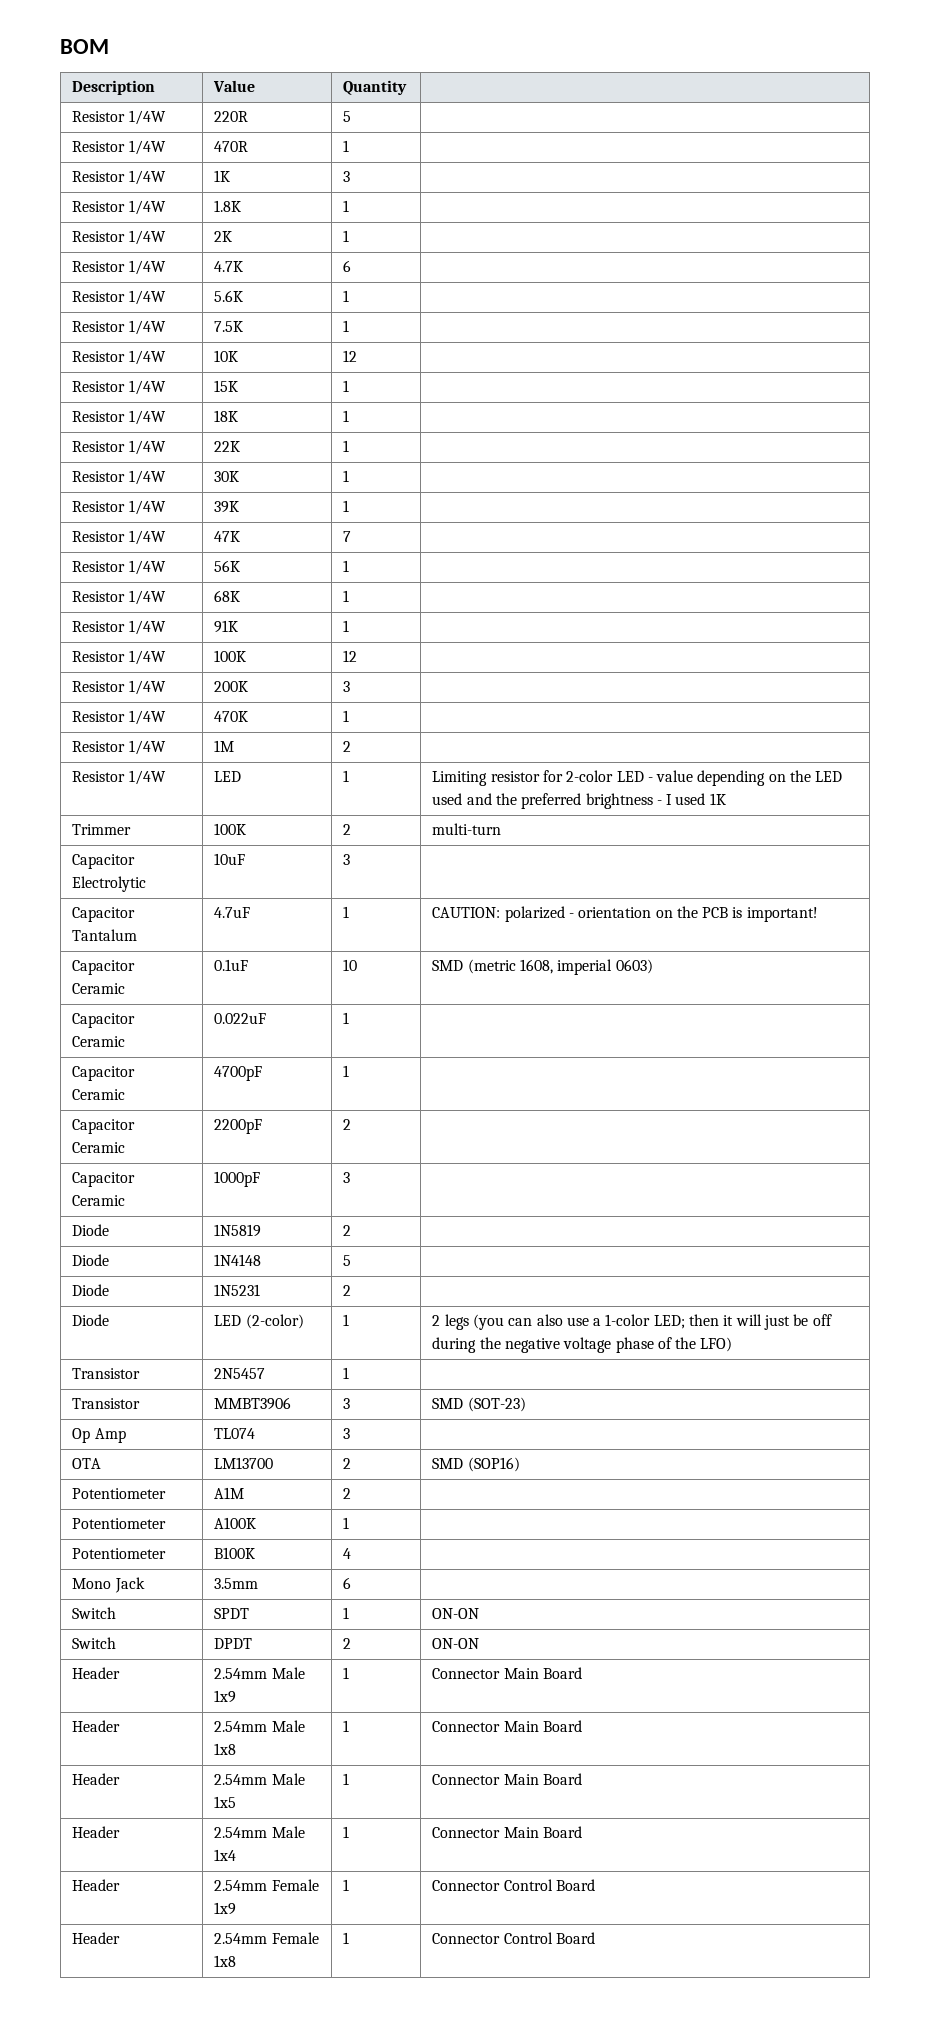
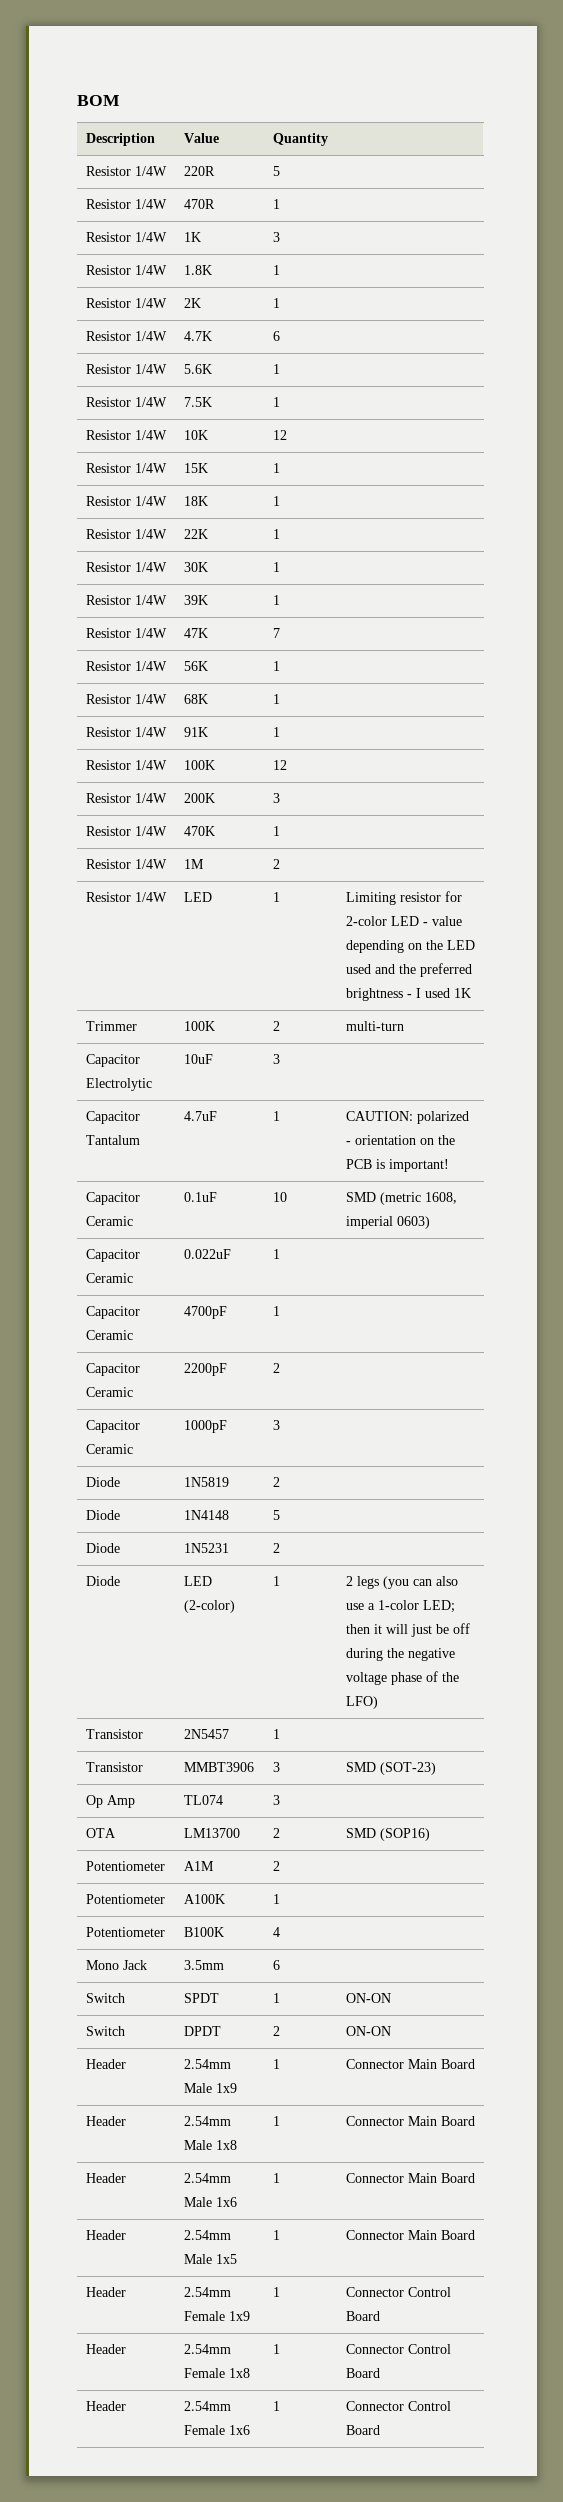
[214,1796,237,1808] [343,1773,350,1785] [432,1773,582,1785] [72,1826,121,1838] [214,1826,305,1838] [214,1849,237,1861] 1x5 | 1 | Connector Main Board // Header | 2.54mm Male 1x4 -> [215,2197,237,2207] [272,2173,280,2183] [345,2173,475,2183] [85,2230,126,2240] [183,2230,231,2240] [183,2254,237,2264] 1x6 | 1 | Connector Main Board // Header | 2.54mm Male 1x5
(595, 1938) none -> [85,2401,126,2411] [183,2401,231,2411] [183,2425,250,2435] [272,2401,280,2411] [345,2401,451,2411] [345,2425,380,2435] // Header | 2.54mm Female 1x6 | 1 | Connector Control Board

